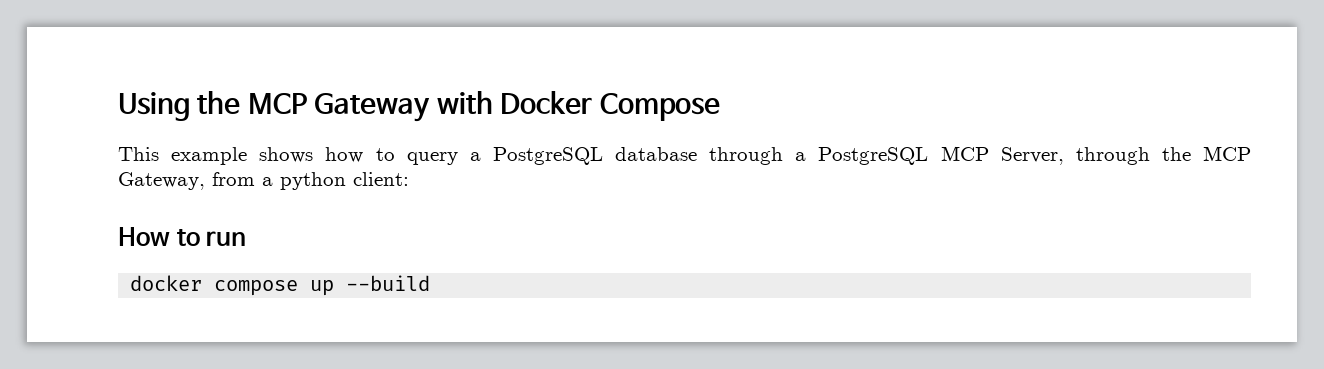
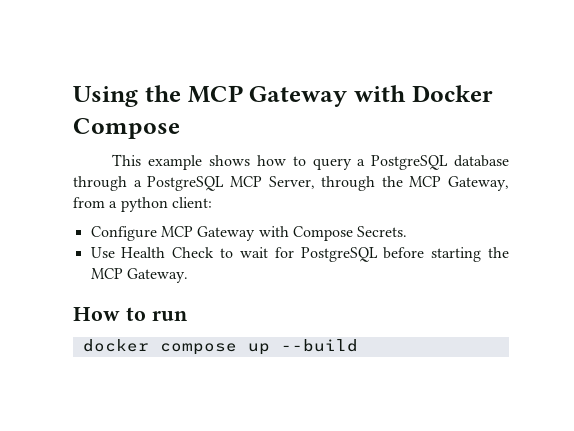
(409, 179) none -> [90,226,408,241] [90,247,509,262] [90,268,188,283] // Configure MCP Gateway with Compose Secrets. // Use Health Check to wait for PostgreSQL before starting the MCP Gateway.

